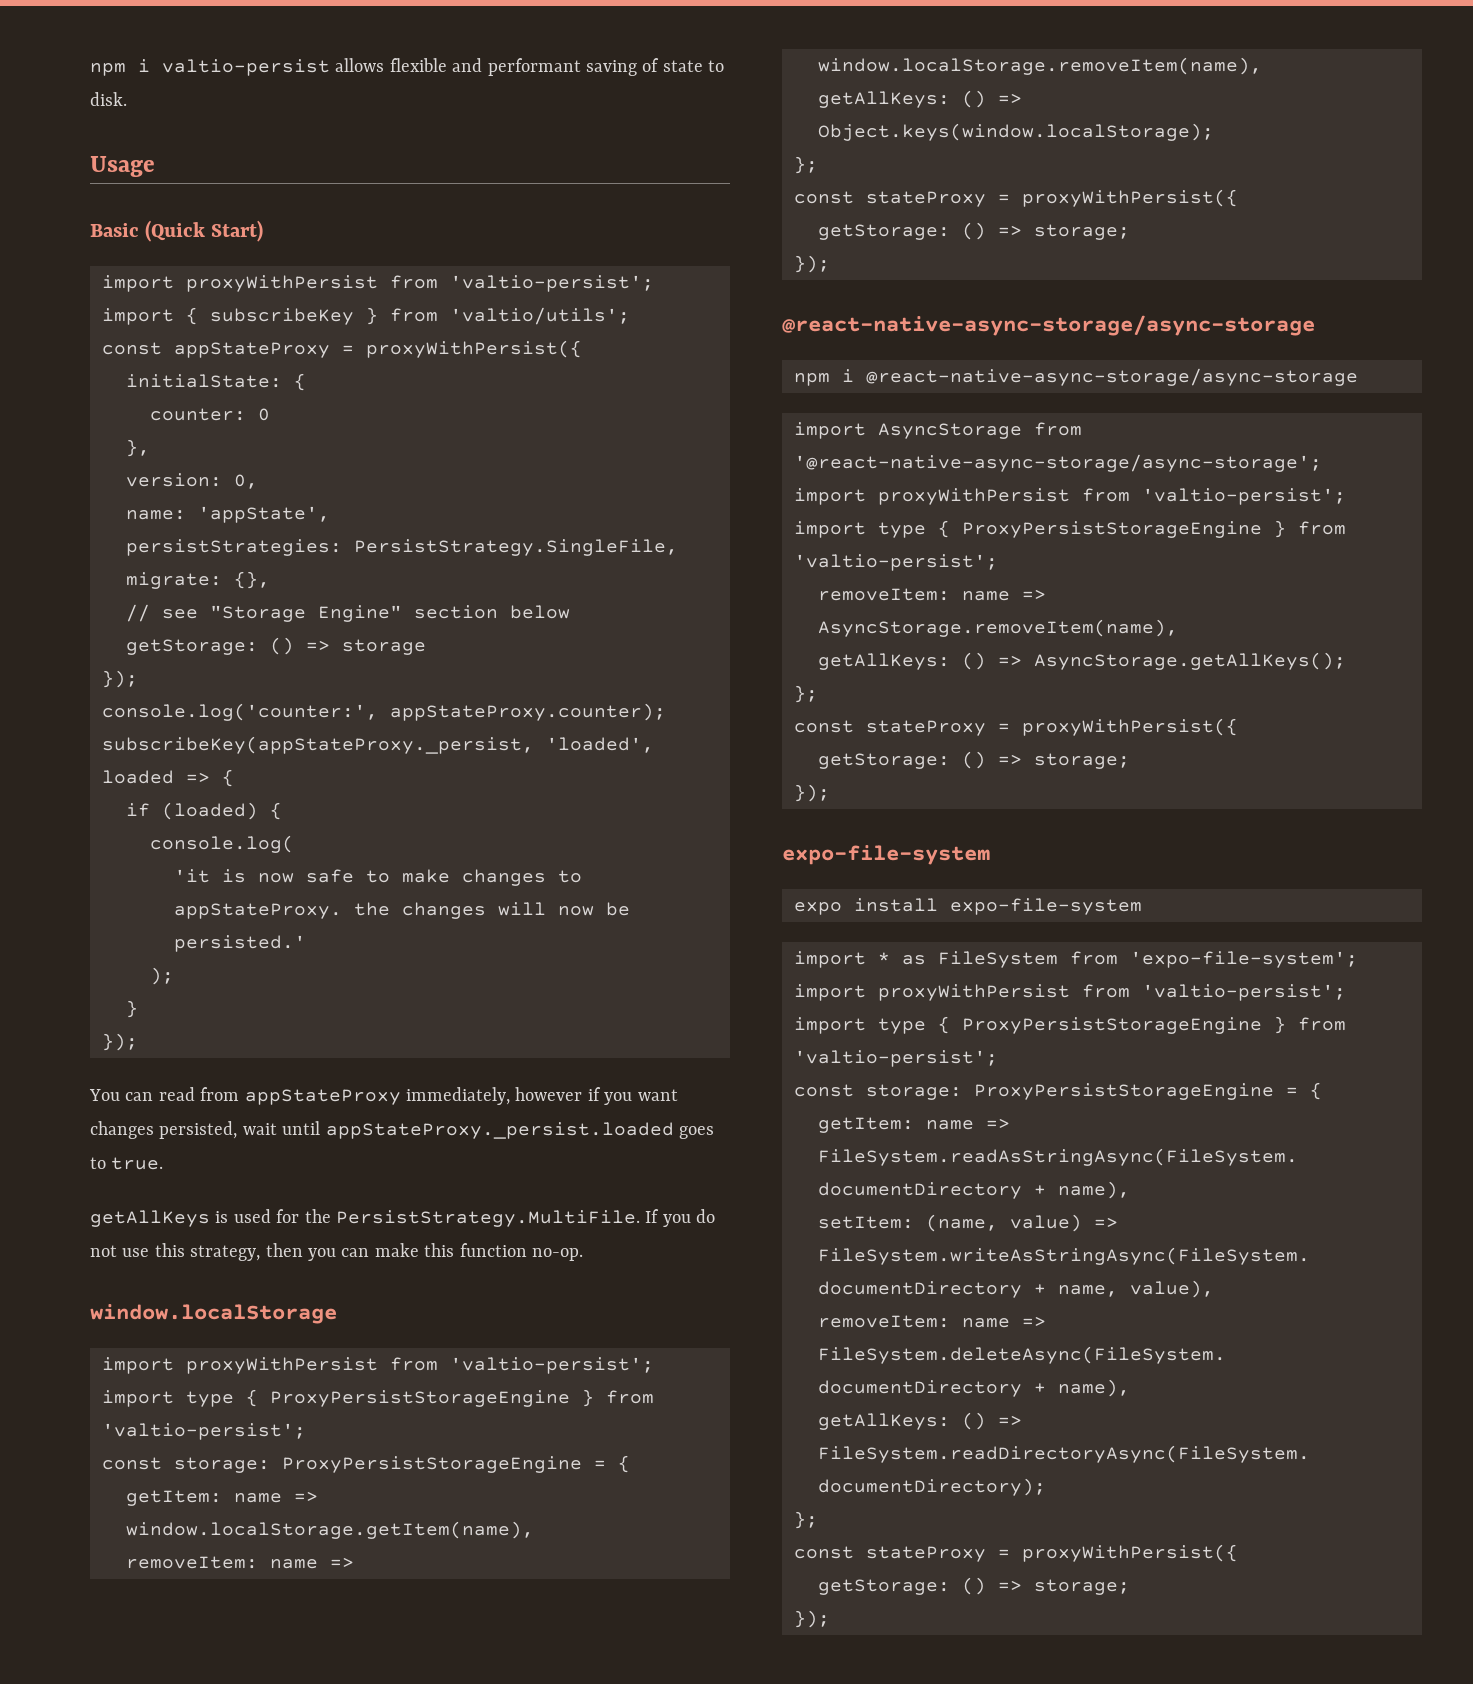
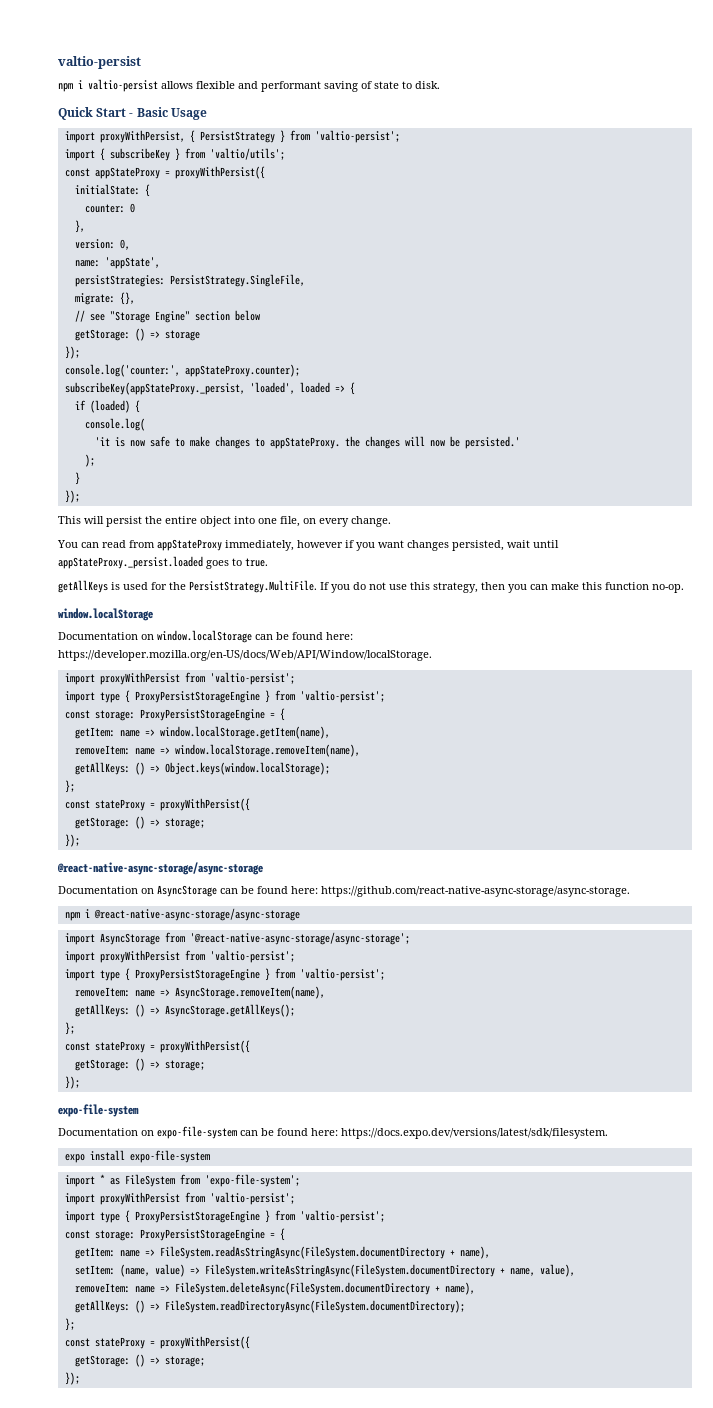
(90, 69) none -> [58,56,141,69] valtio-persist //
[90,156,155,177] [90,220,264,242] [102,275,378,292] Usage // Basic (Quick Start) // import proxyWithPersist -> [58,107,207,120] [64,130,285,143] Quick Start - Basic Usage // import proxyWithPersist, { PersistStrategy }
(138, 1042) none -> [58,516,391,527] // This will persist the entire object into one file, on every change.
(337, 1314) none -> [58,630,353,643] [58,650,432,661] // Documentation on window.localStorage can be found here: https://developer.mozilla.org/en-US/docs/Web/API/Window/localStorage.
(1315, 325) none -> [58,885,630,897] // Documentation on AsyncStorage can be found here: https://github.com/react-native-async-storage/async-storage.
(990, 855) none -> [58,1126,608,1139] // Documentation on expo-file-system can be found here: https://docs.expo.dev/versions/latest/sdk/filesystem.

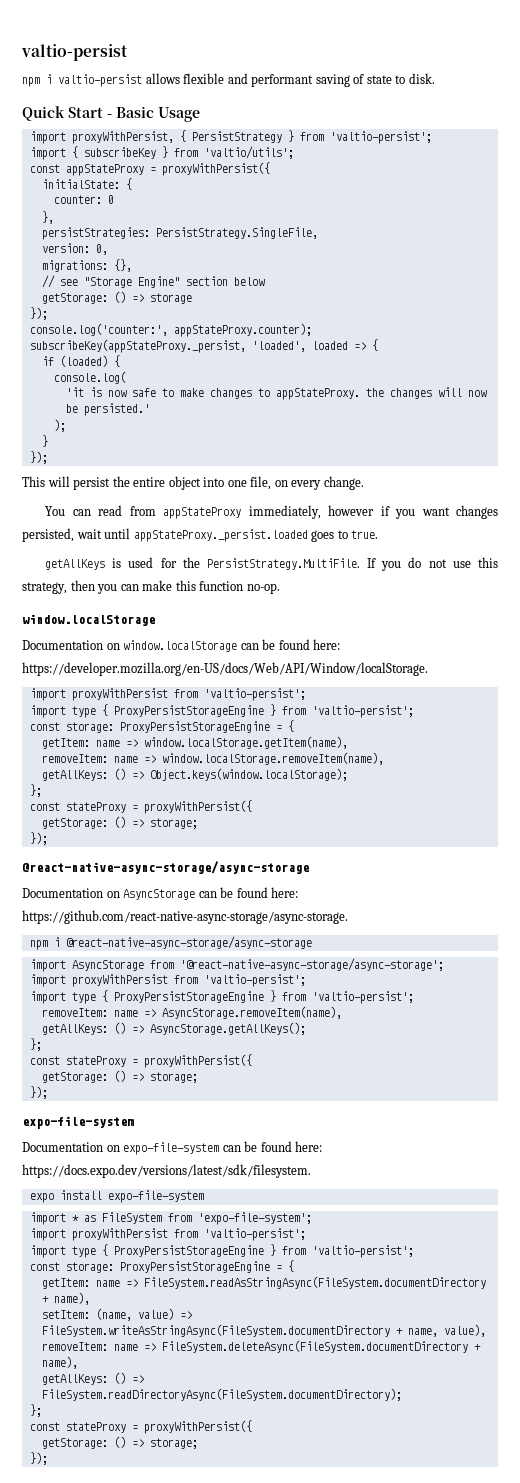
(85, 226) none -> [41,227,318,240] // persistStrategies: PersistStrategy.SingleFile,
[74,257,160,269] [74,274,305,287] [74,293,115,305] name: 'appState', // persistStrategies: PersistStrategy.SingleFile, // migrate: -> [41,260,108,272] migrations:

